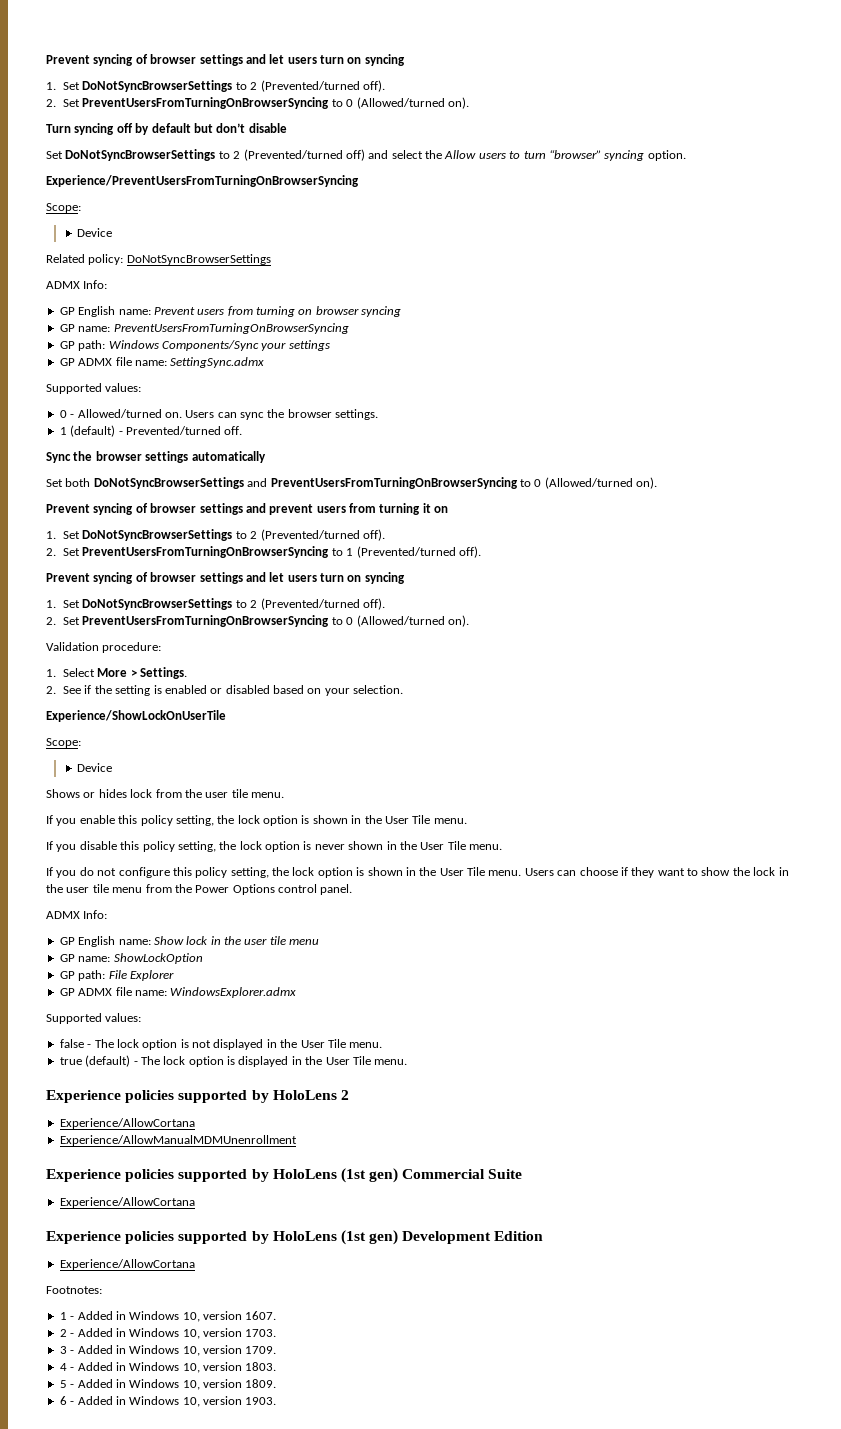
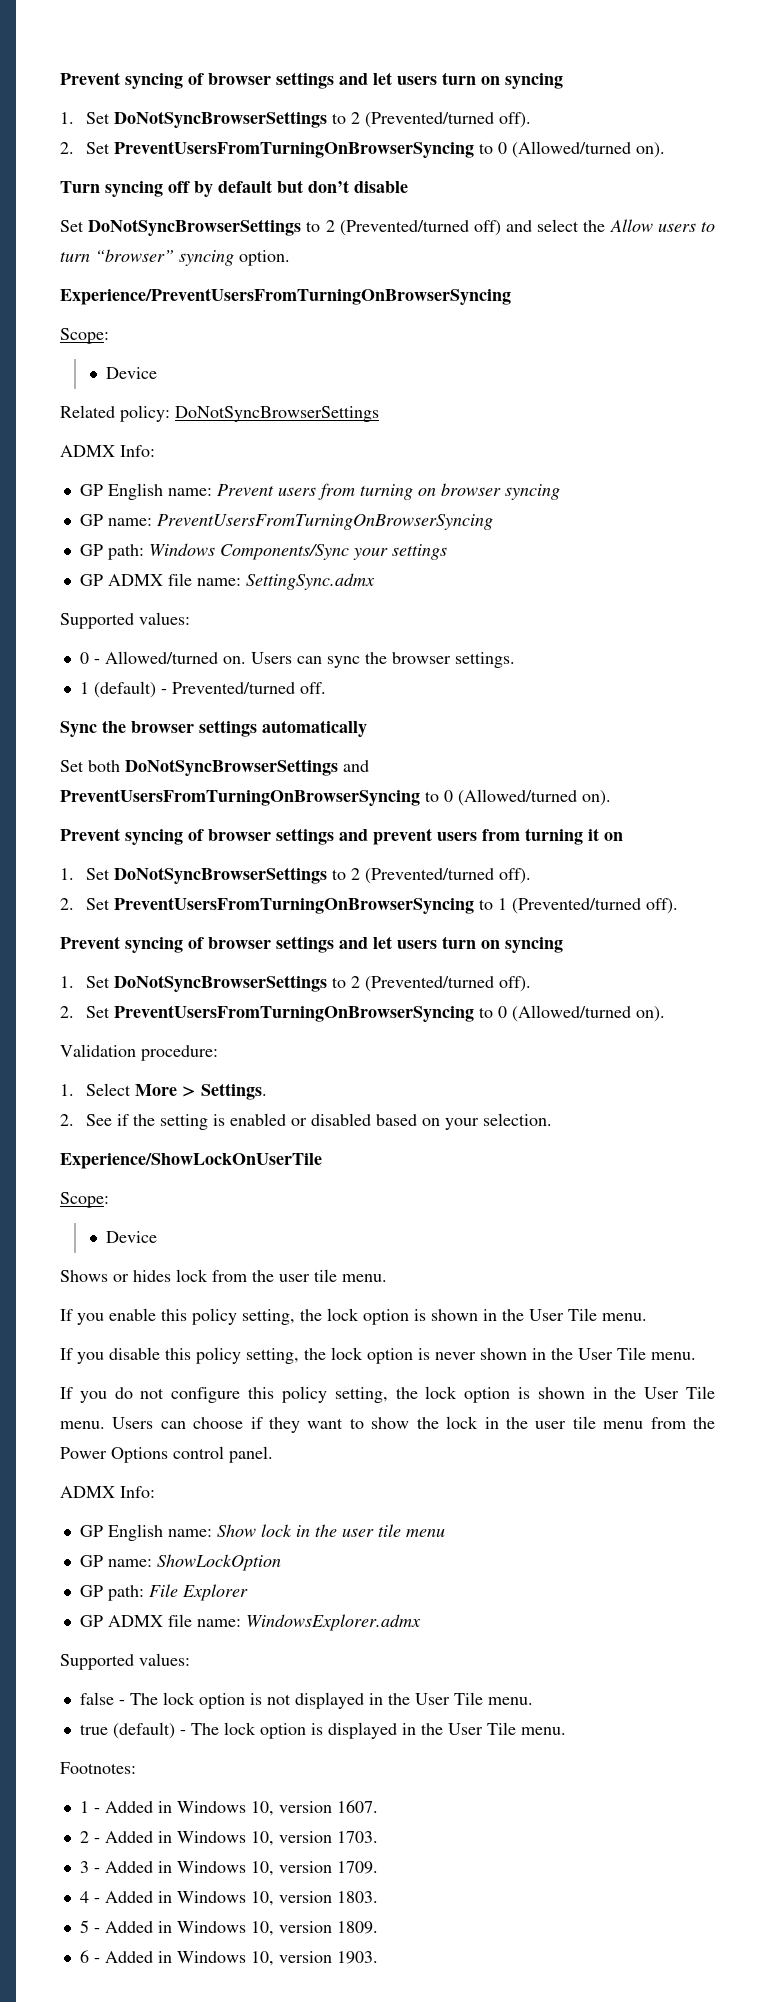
[46,1090,349,1103] [59,1118,195,1129] [59,1135,297,1146] [46,1168,523,1183] [59,1197,195,1208] [46,1230,544,1245] [59,1259,195,1270] // Experience policies supported by HoloLens 2 // Experience/AllowCortana // Experience/AllowManualMDMUnenrollment // Experience policies supported by HoloLens (1st gen) Commercial Suite // Experience/AllowCortana // Experience policies supported by HoloLens (1st gen) Development Edition // Experience/AllowCortana -> (566, 1731) none

